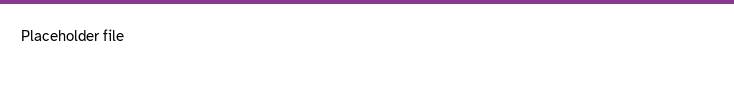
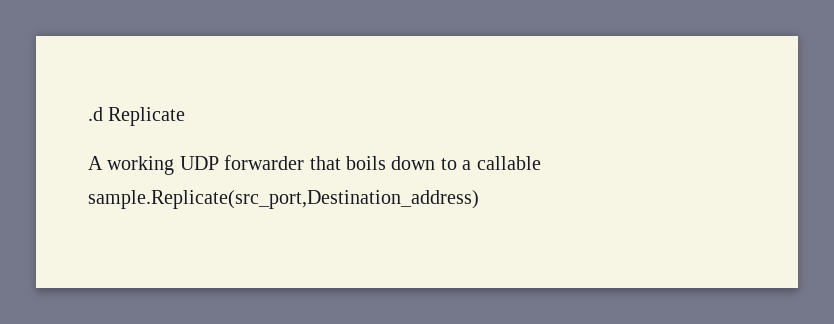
[21,29,124,41] Placeholder file -> [88,107,186,126] [88,155,541,175] [88,190,479,209] .d Replicate // A working UDP forwarder that boils down to a callable sample.Replicate(src_port,Destination_address)

